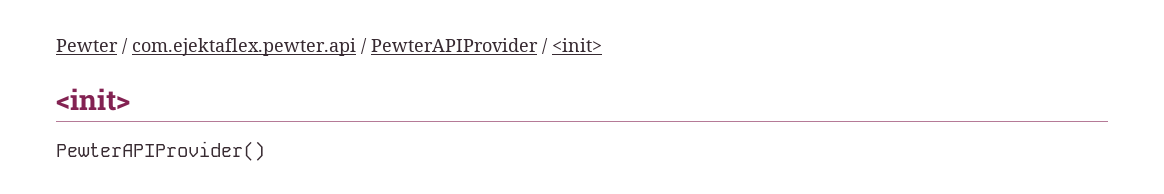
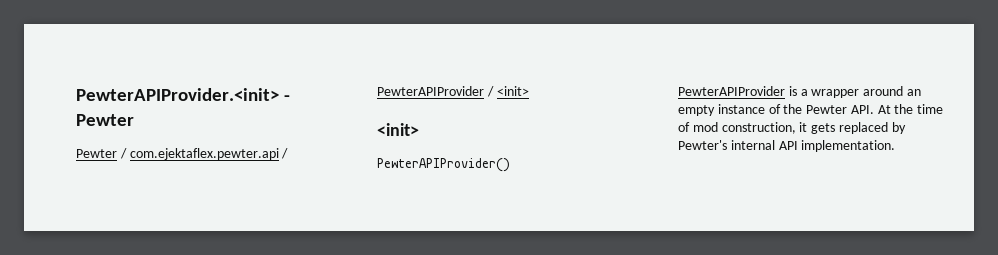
(56, 45) none -> [76,88,291,101] [76,114,134,126] PewterAPIProvider.<init> - Pewter //
(265, 151) none -> [678,86,921,98] [678,104,944,116] [678,122,906,134] [678,140,896,152] // PewterAPIProvider is a wrapper around an empty instance of the Pewter API. At the time of mod construction, it gets replaced by Pewter's internal API implementation.

